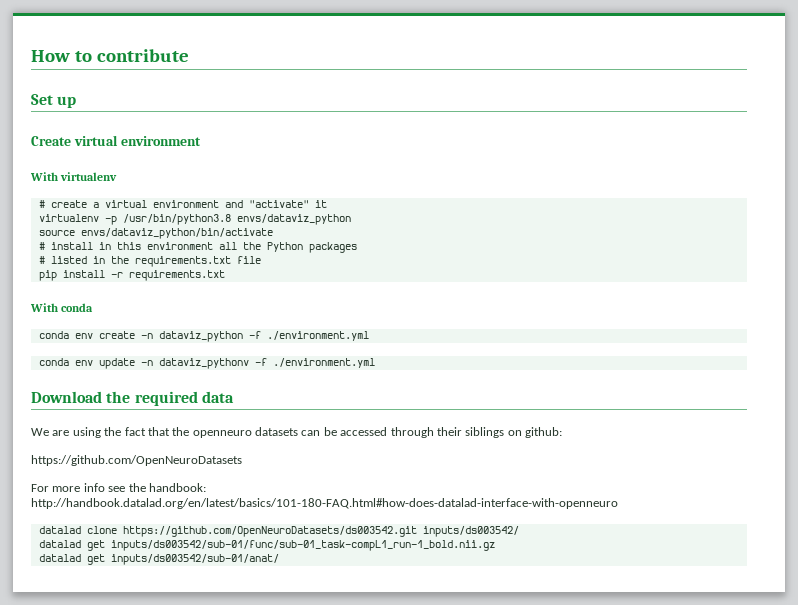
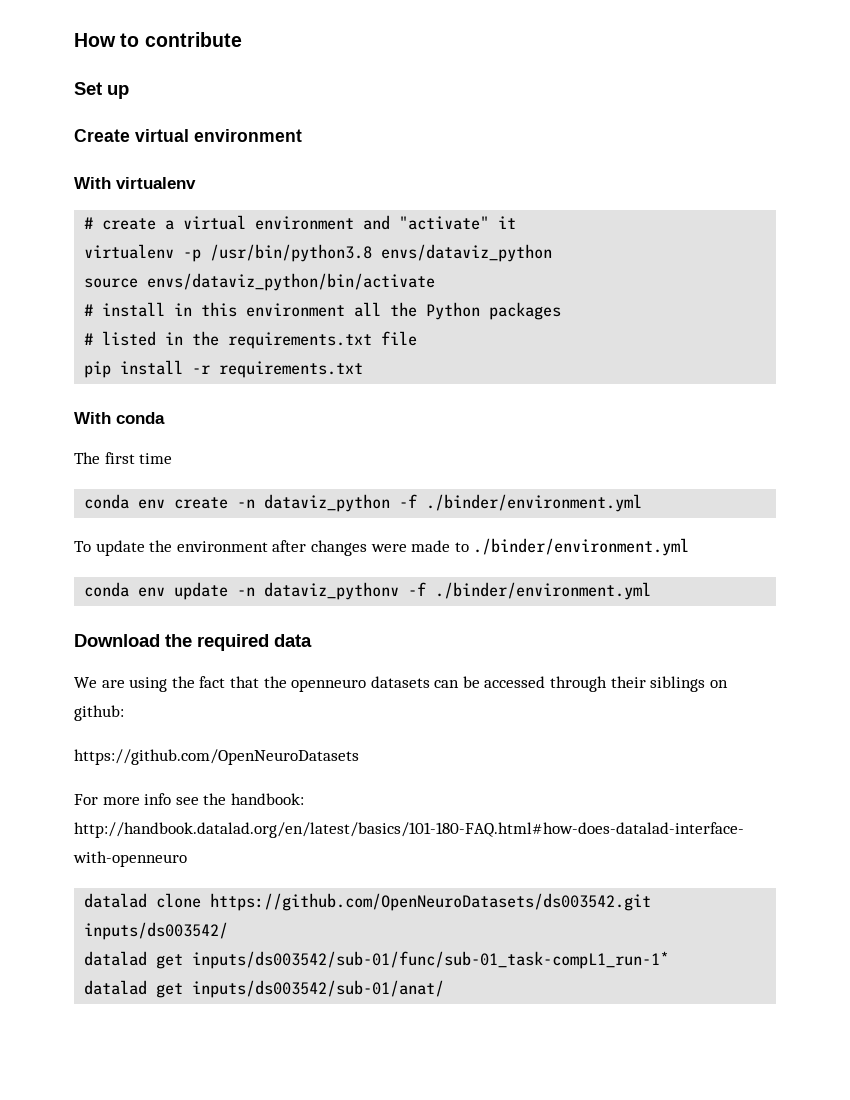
(94, 307) none -> [74,452,173,464] // The first time
[266,331,369,341] ./environment.yml -> [426,494,643,512] [74,538,690,556] ./binder/environment.yml // To update the environment after changes were made to ./binder/environment.yml
[272,358,375,368] ./environment.yml -> [435,582,652,600] ./binder/environment.yml
[110,540,495,551] inputs/ds003542/sub-01/func/sub-01_task-compL1_run-1_bold.nii.gz -> [192,951,670,969] inputs/ds003542/sub-01/func/sub-01_task-compL1_run-1*

